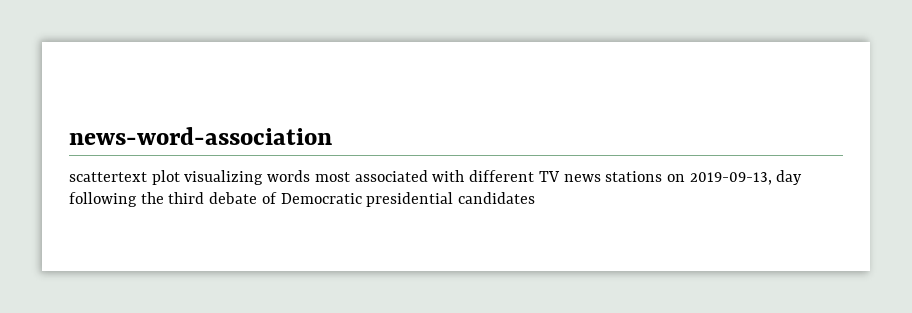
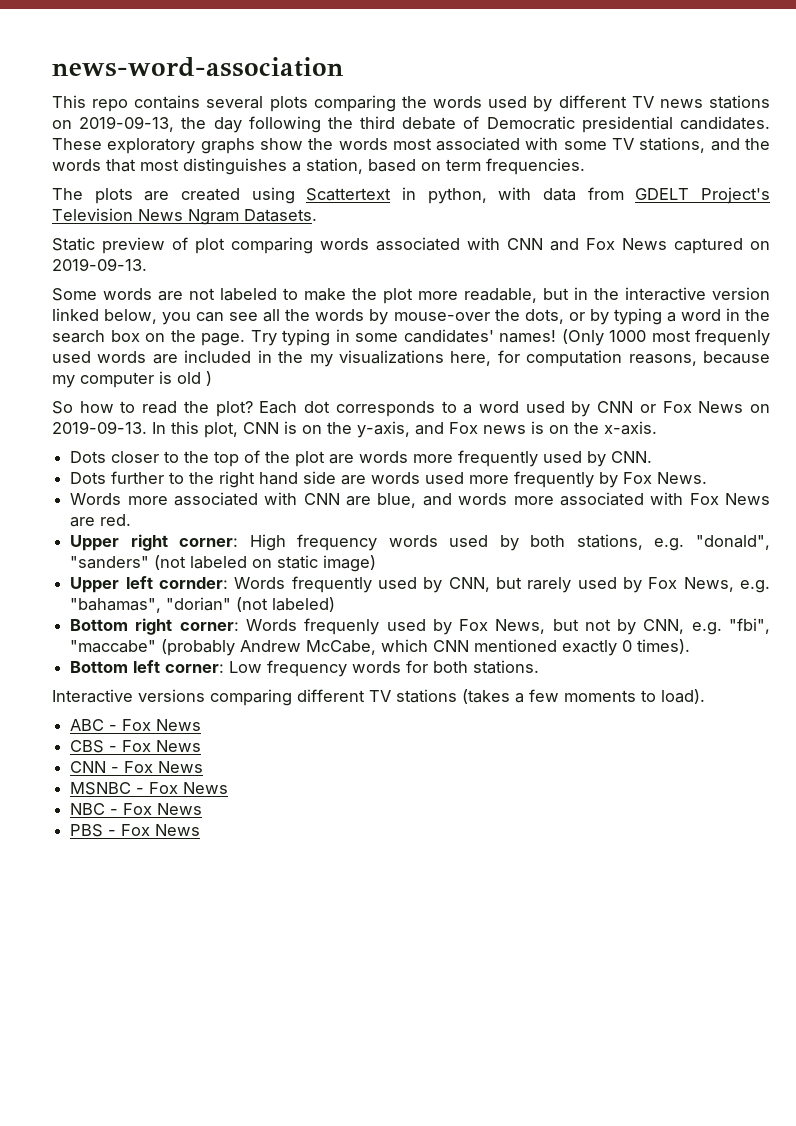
[69,170,465,185] scattertext plot visualizing words most associated with -> [52,95,553,112] This repo contains several plots comparing the words used by
(772, 178) none -> [181,117,207,129] the
[458,192,536,204] candidates -> [680,116,770,130] [52,137,770,154] [52,158,585,175] [52,187,770,204] [52,208,317,225] [52,237,770,254] [52,258,147,271] [52,287,770,304] [52,308,770,325] [52,329,770,346] [52,350,770,367] [52,371,212,388] [52,401,770,417] [52,421,657,438] [70,450,653,467] [70,471,708,488] [70,492,771,508] [70,514,132,527] [70,534,770,551] [70,555,377,572] [70,576,770,593] [70,597,336,613] [70,618,770,635] [70,639,691,656] [70,660,540,677] [52,689,705,706] [70,719,202,731] [70,740,202,753] [70,761,204,773] [70,782,229,795] [70,803,203,815] [70,824,201,837] candidates. These exploratory graphs show the words most associated with some TV stations, and the words that most distinguishes a station, based on term frequencies. // The plots are created using Scattertext in python, with data from GDELT Project's Television News Ngram Datasets. // Static preview of plot comparing words associated with CNN and Fox News captured on 2019-09-13. // Some words are not labeled to make the plot more readable, but in the interactive version linked below, you can see all the words by mouse-over the dots, or by typing a word in the search box on the page. Try typing in some candidates' names! (Only 1000 most frequenly used words are included in the my visualizations here, for computation reasons, because my computer is old ) // So how to read the plot? Each dot corresponds to a word used by CNN or Fox News on 2019-09-13. In this plot, CNN is on the y-axis, and Fox news is on the x-axis. // Dots closer to the top of the plot are words more frequently used by CNN. // Dots further to the right hand side are words used more frequently by Fox News. // Words more associated with CNN are blue, and words more associated with Fox News are red. // Upper right corner: High frequency words used by both stations, e.g. "donald", "sanders" (not labeled on static image) // Upper left cornder: Words frequently used by CNN, but rarely used by Fox News, e.g. "bahamas", "dorian" (not labeled) // Bottom right corner: Words frequenly used by Fox News, but not by CNN, e.g. "fbi", "maccabe" (probably Andrew McCabe, which CNN mentioned exactly 0 times). // Bottom left corner: Low frequency words for both stations. // Interactive versions comparing different TV stations (takes a few moments to load). // ABC - Fox News // CBS - Fox News // CNN - Fox News // MSNBC - Fox News // NBC - Fox News // PBS - Fox News

